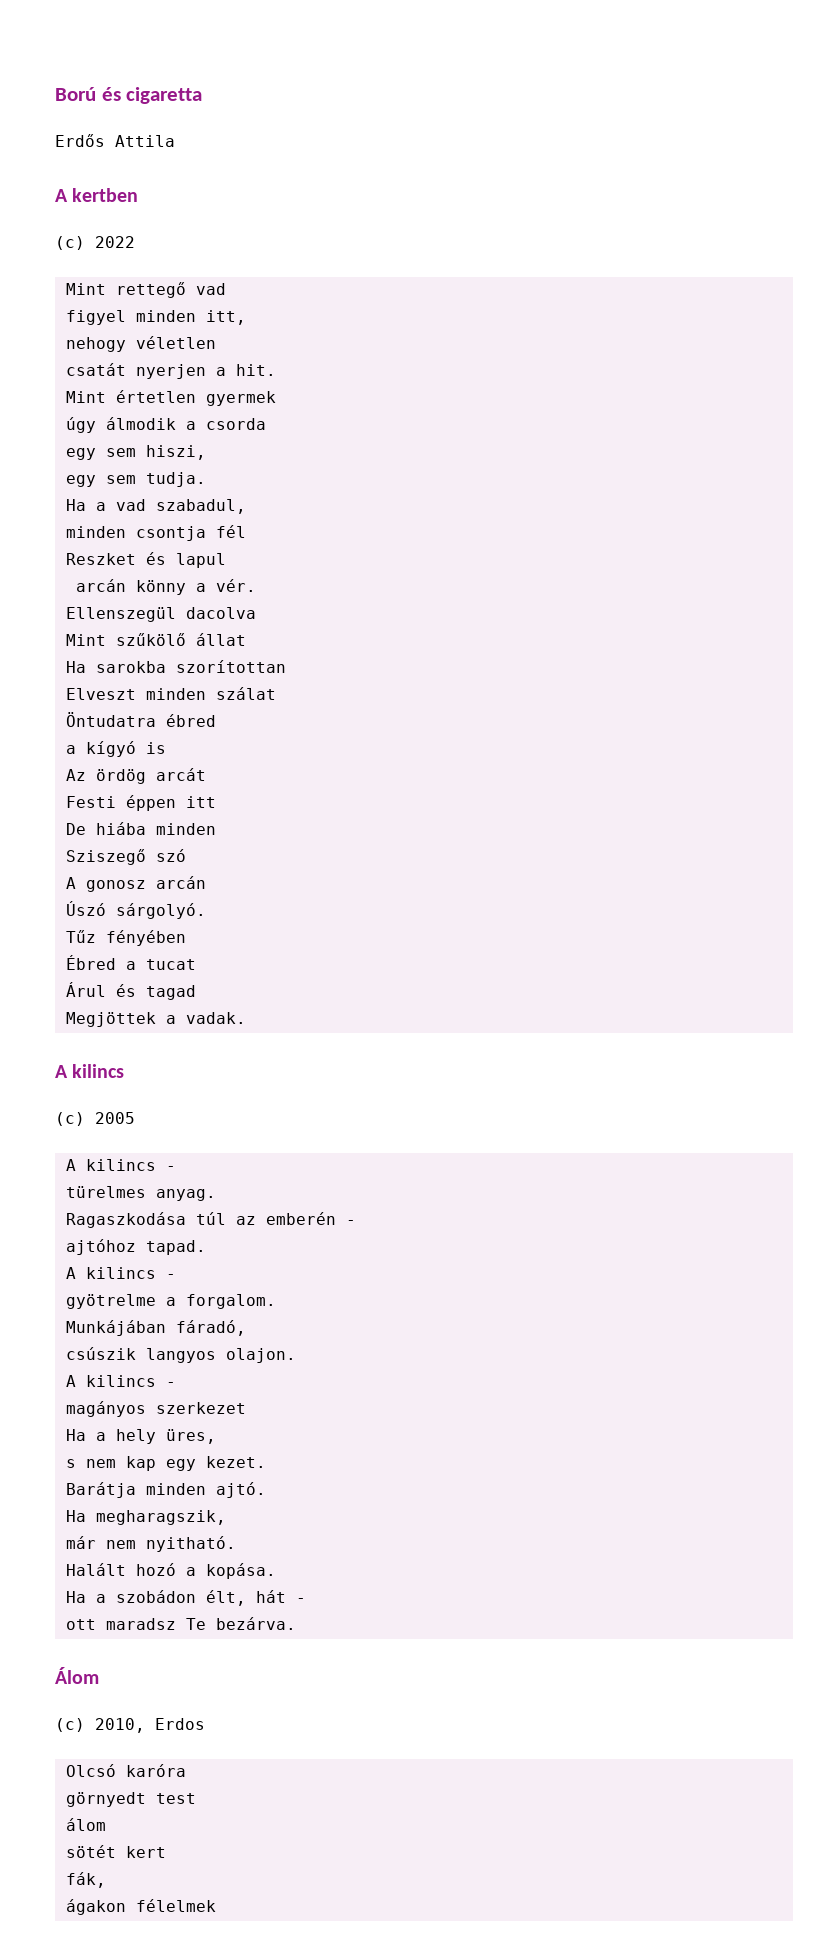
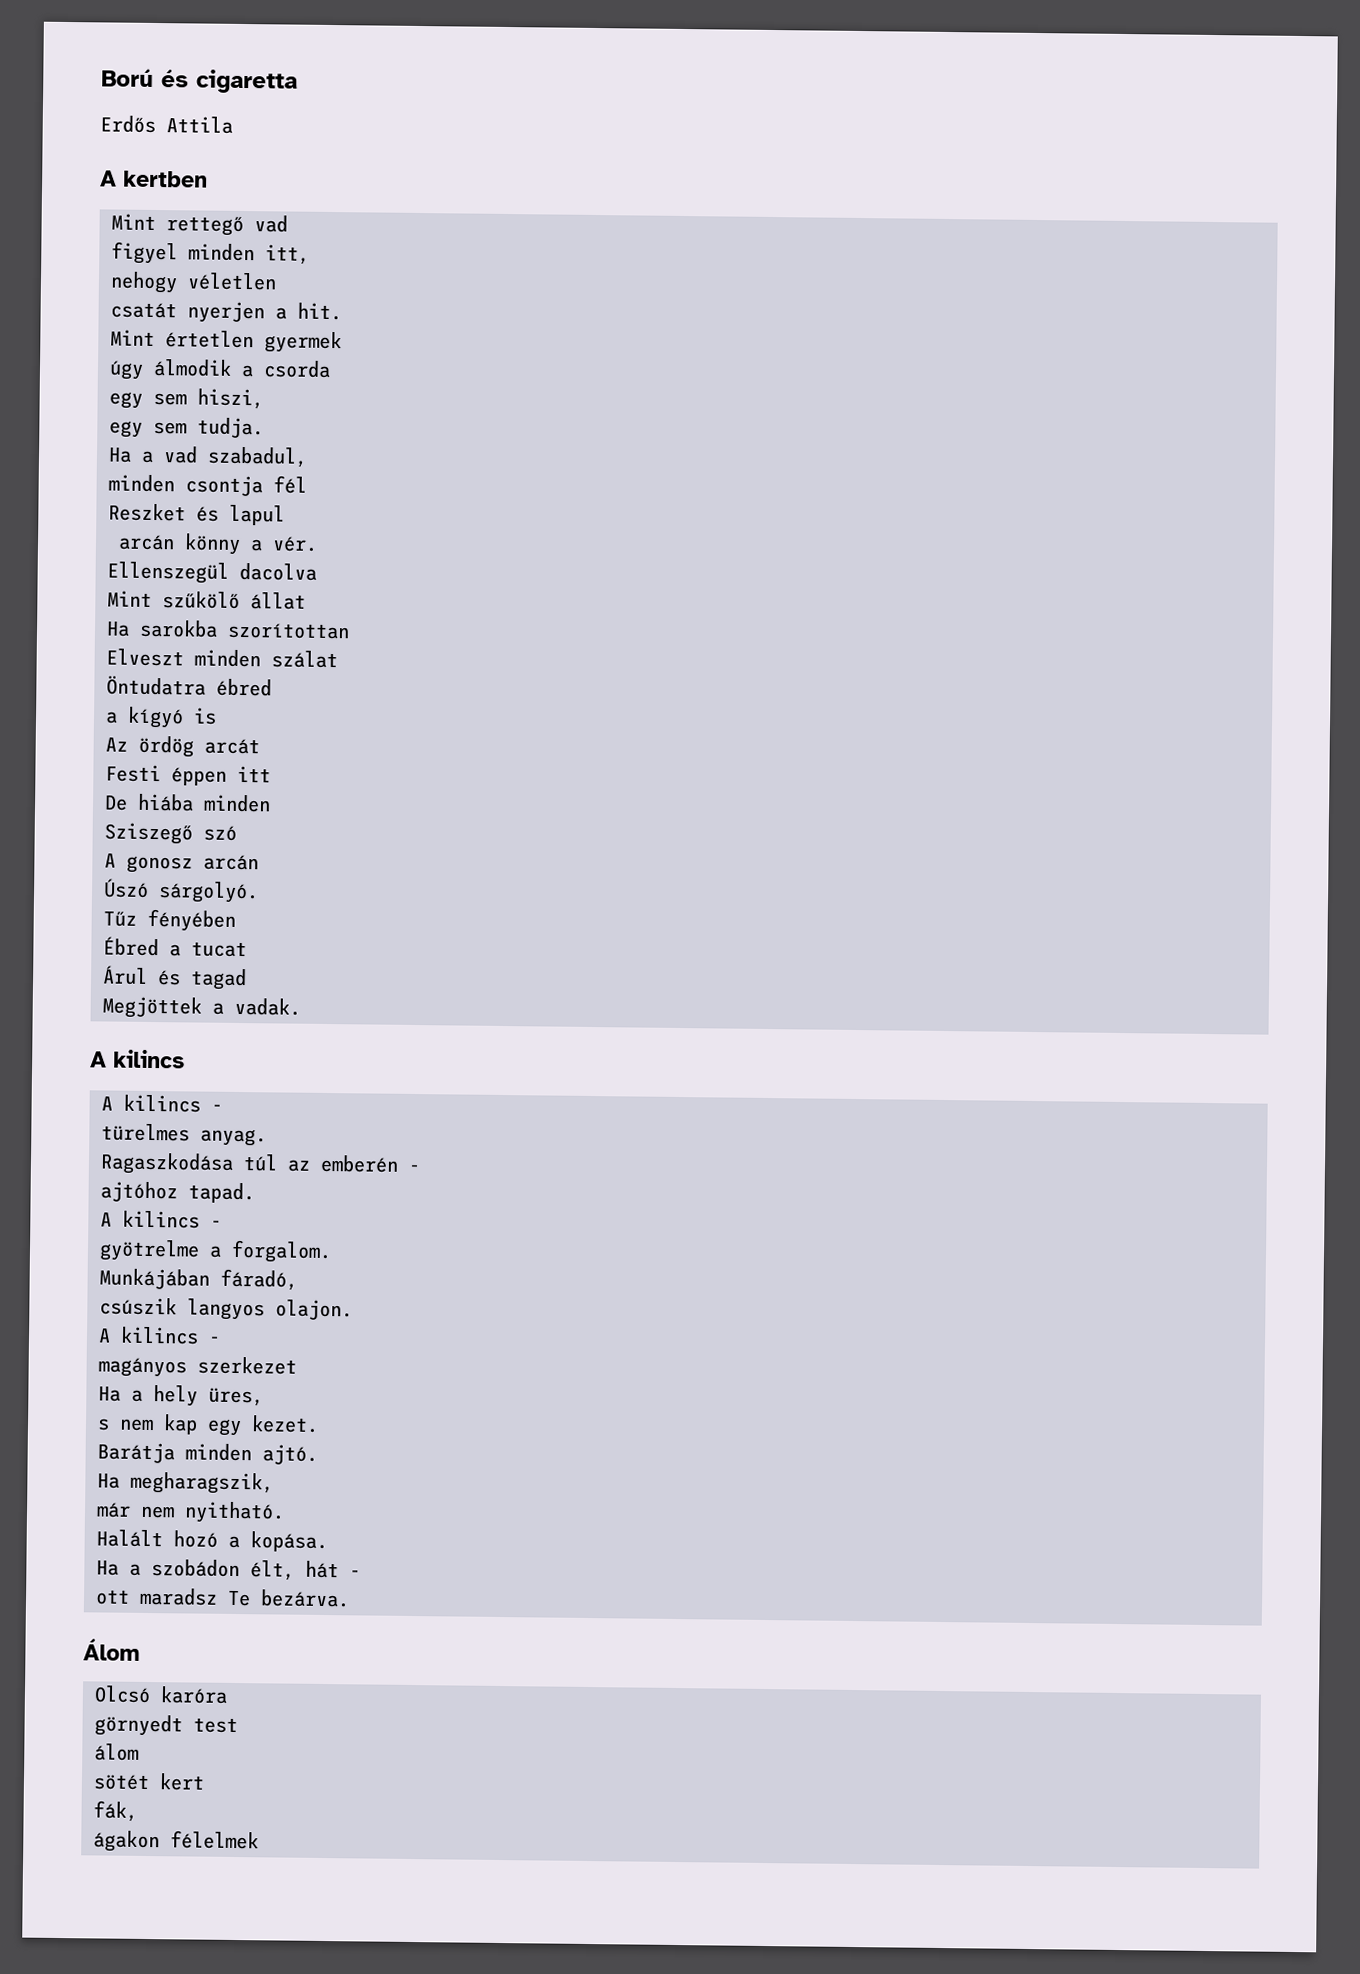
[55,236,135,250] // (c) 2022 -> (208, 179) none
[55,1112,135,1126] // (c) 2005 -> (185, 1059) none
[55,1718,205,1733] // (c) 2010, Erdos -> (140, 1649) none

